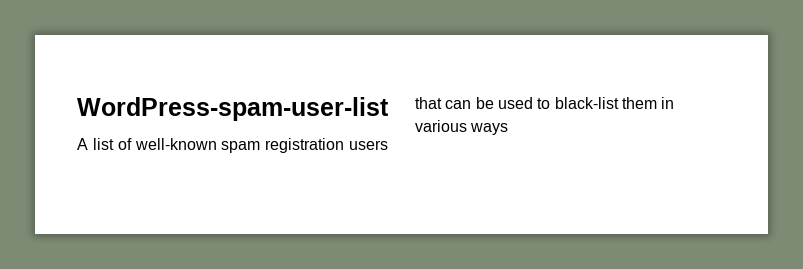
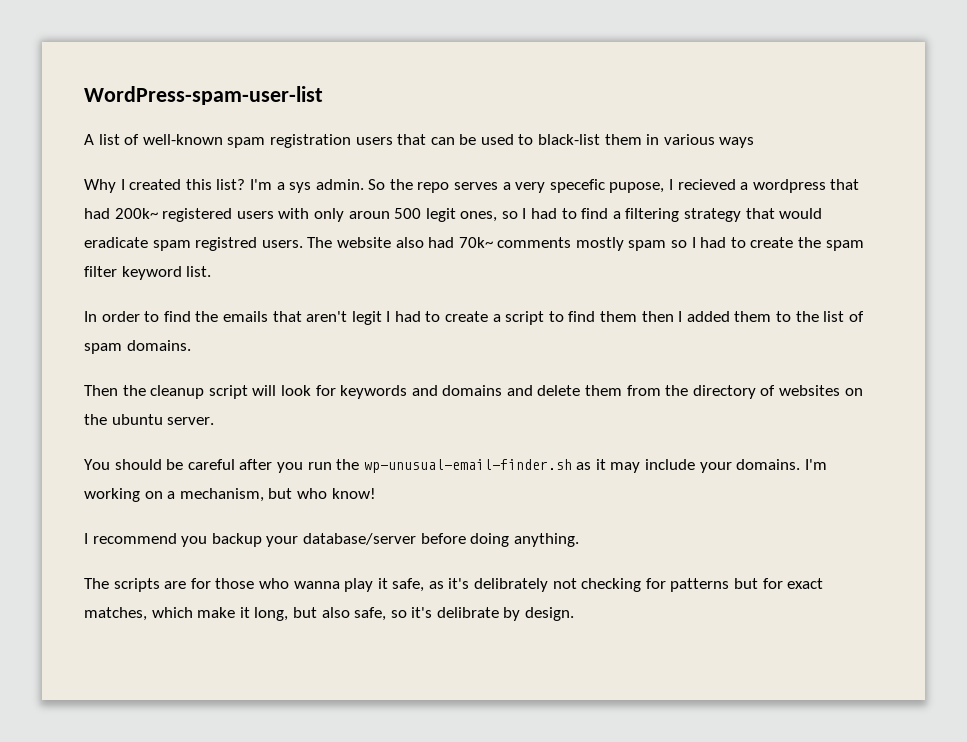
(509, 129) none -> [84,179,860,193] [84,208,823,222] [84,237,864,251] [84,266,212,280] [84,311,864,325] [84,340,191,354] [84,385,863,399] [84,414,215,425] [84,459,827,473] [84,488,376,502] [84,533,579,547] [84,578,824,592] [84,607,575,621] // Why I created this list? I'm a sys admin. So the repo serves a very specefic pupose, I recieved a wordpress that had 200k~ registered users with only aroun 500 legit ones, so I had to find a filtering strategy that would eradicate spam registred users. The website also had 70k~ comments mostly spam so I had to create the spam filter keyword list. // In order to find the emails that aren't legit I had to create a script to find them then I added them to the list of spam domains. // Then the cleanup script will look for keywords and domains and delete them from the directory of websites on the ubuntu server. // You should be careful after you run the wp-unusual-email-finder.sh as it may include your domains. I'm working on a mechanism, but who know! // I recommend you backup your database/server before doing anything. // The scripts are for those who wanna play it safe, as it's delibrately not checking for patterns but for exact matches, which make it long, but also safe, so it's delibrate by design.

